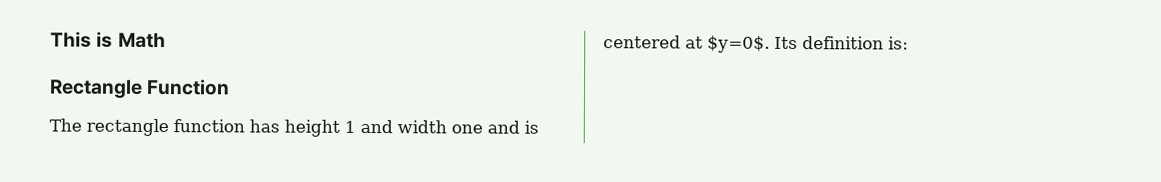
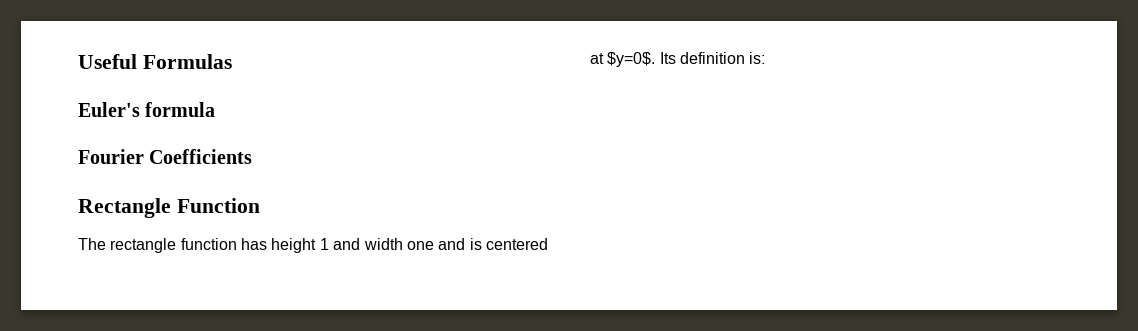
[50,31,166,49] This is Math -> [78,54,232,69] [78,102,216,117] [78,149,253,164] Useful Formulas // Euler's formula // Fourier Coefficients

